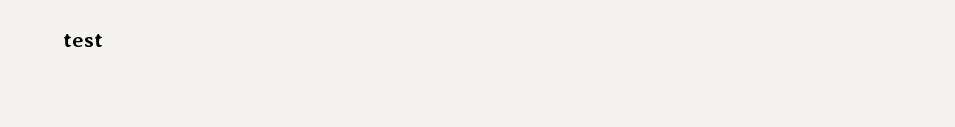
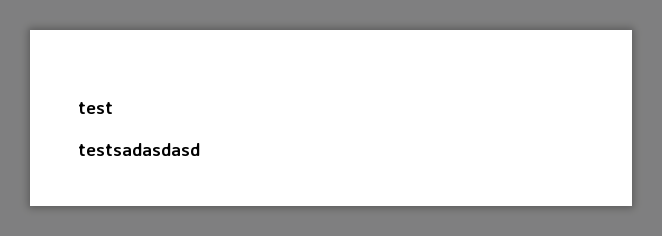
(103, 40) none -> [78,143,200,156] // testsadasdasd

